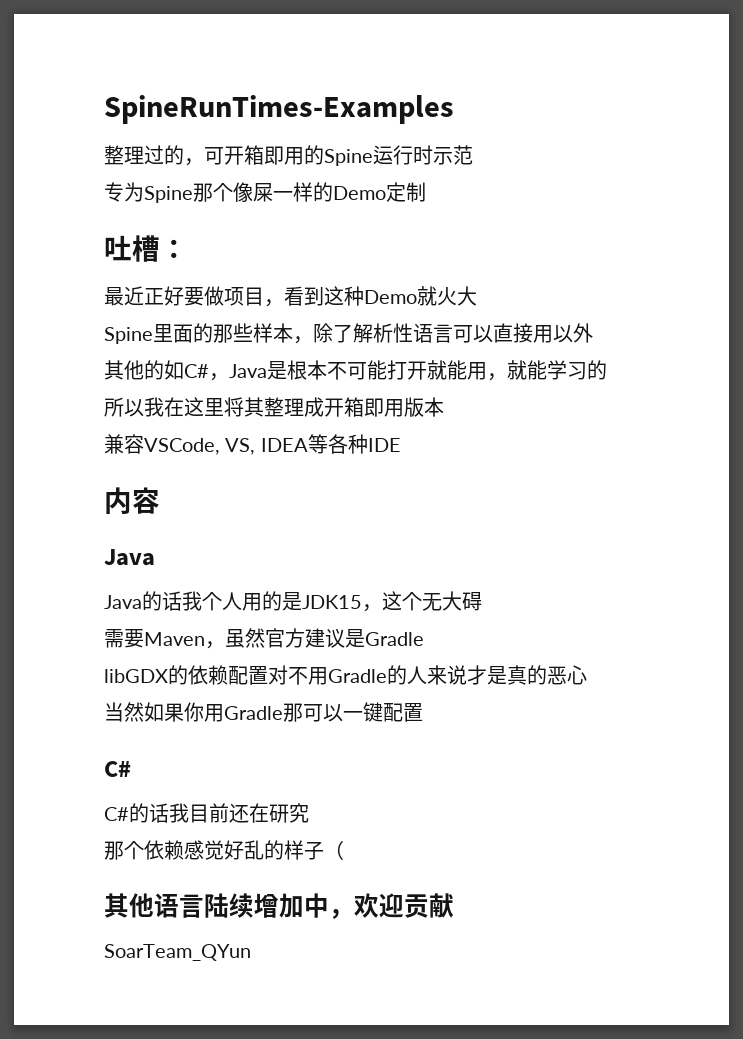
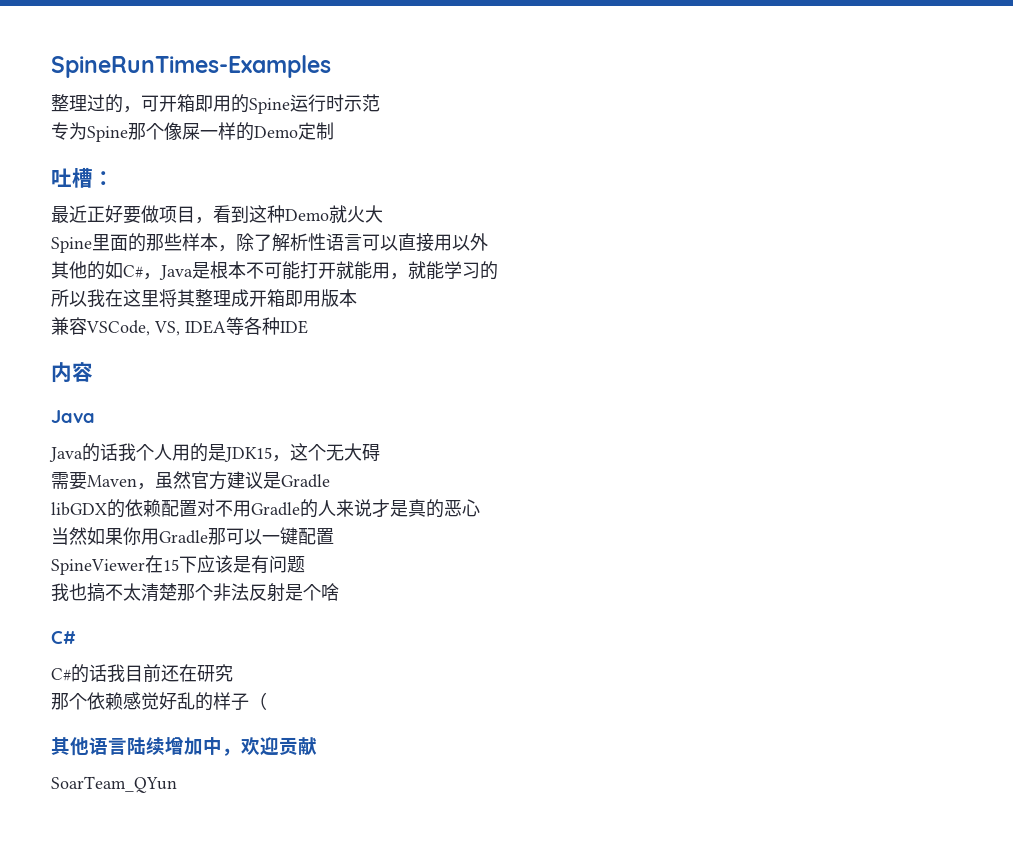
(423, 712) none -> [51,555,305,575] [51,583,339,602] // SpineViewer在15下应该是有问题 // 我也搞不太清楚那个非法反射是个啥

